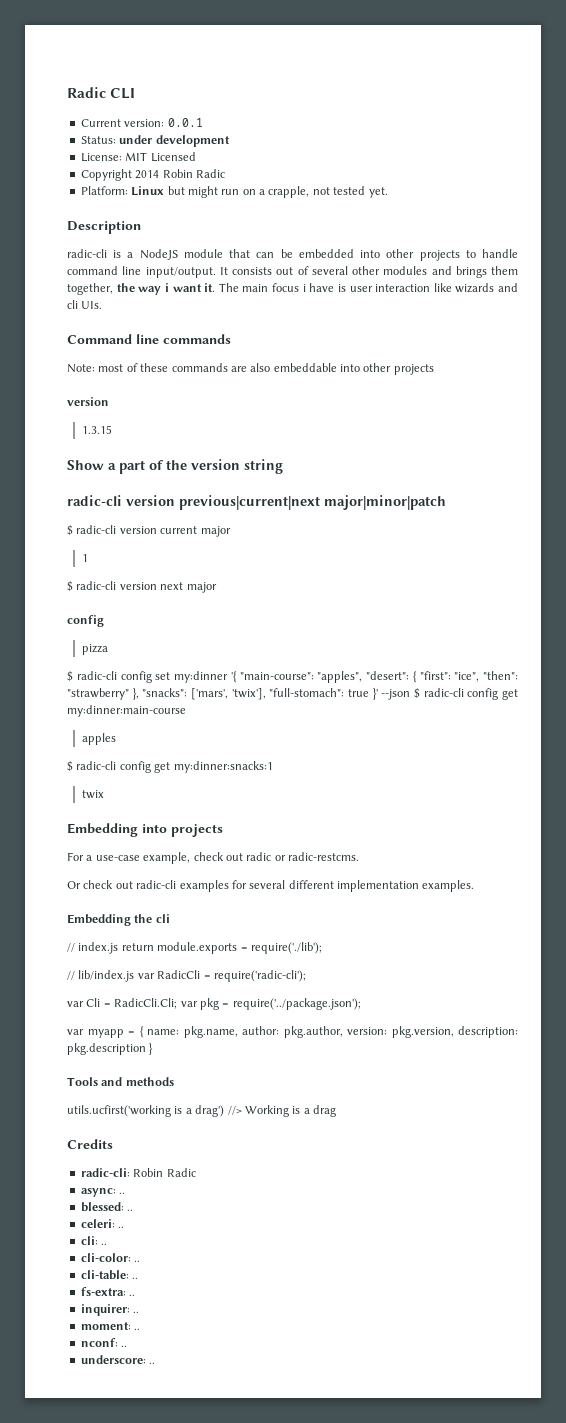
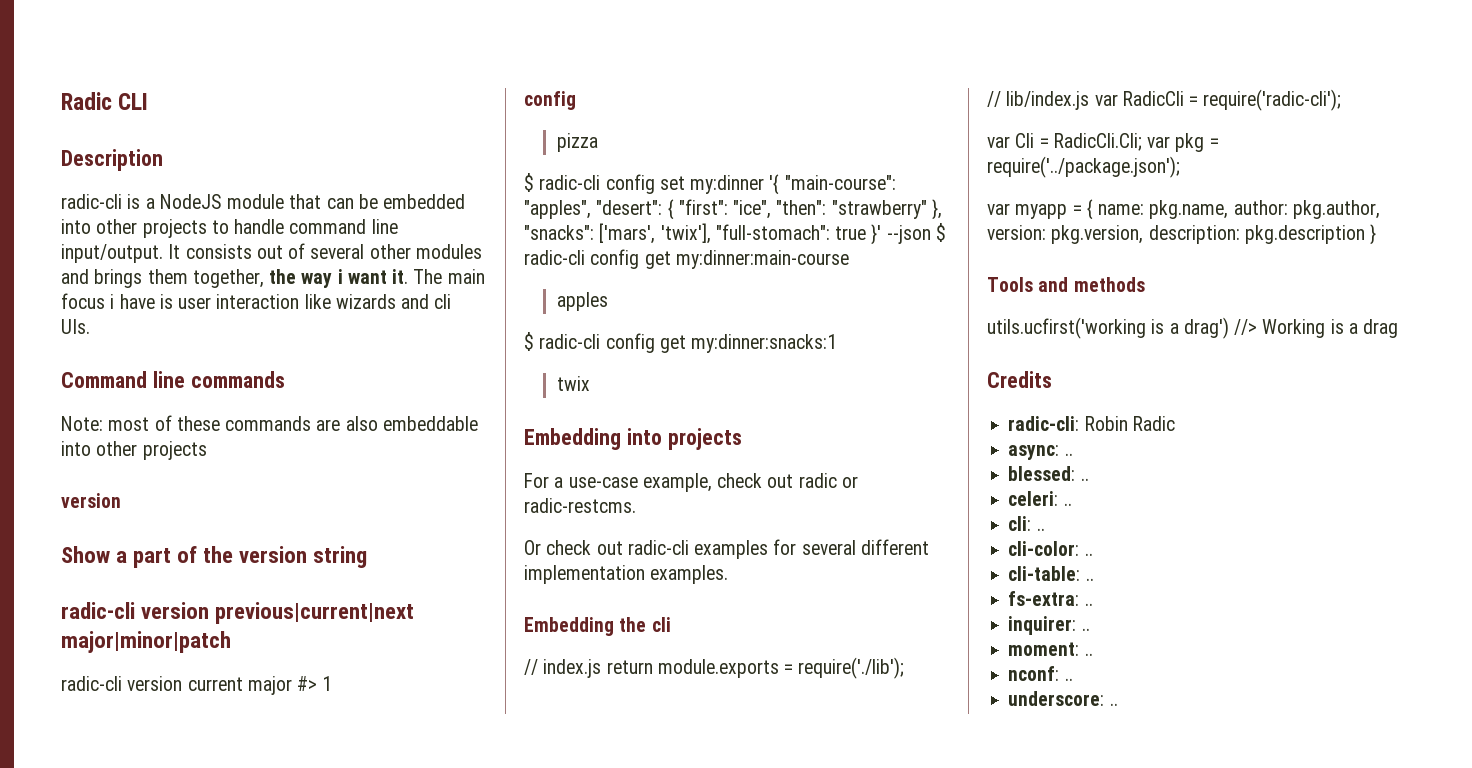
[80,118,203,127] [80,135,230,147] [80,152,196,162] [80,169,225,181] [80,186,388,198] // Current version: 0.0.1 // Status: under development // License: MIT Licensed // Copyright 2014 Robin Radic // Platform: Linux but might run on a crapple, not tested yet. -> (149, 101) none
[81,425,112,434] // 1.3.15 -> (121, 500) none
[67,525,73,536] $ -> (231, 642) none
(231, 531) // -> [297,676,318,691] #>
[67,581,217,593] // $ radic-cli version next major -> (333, 683) none

